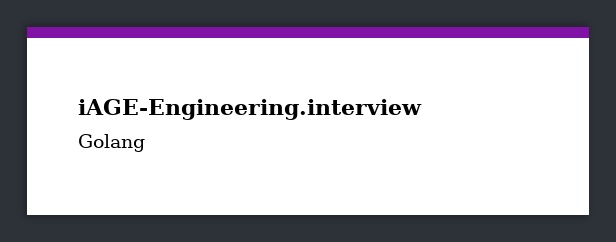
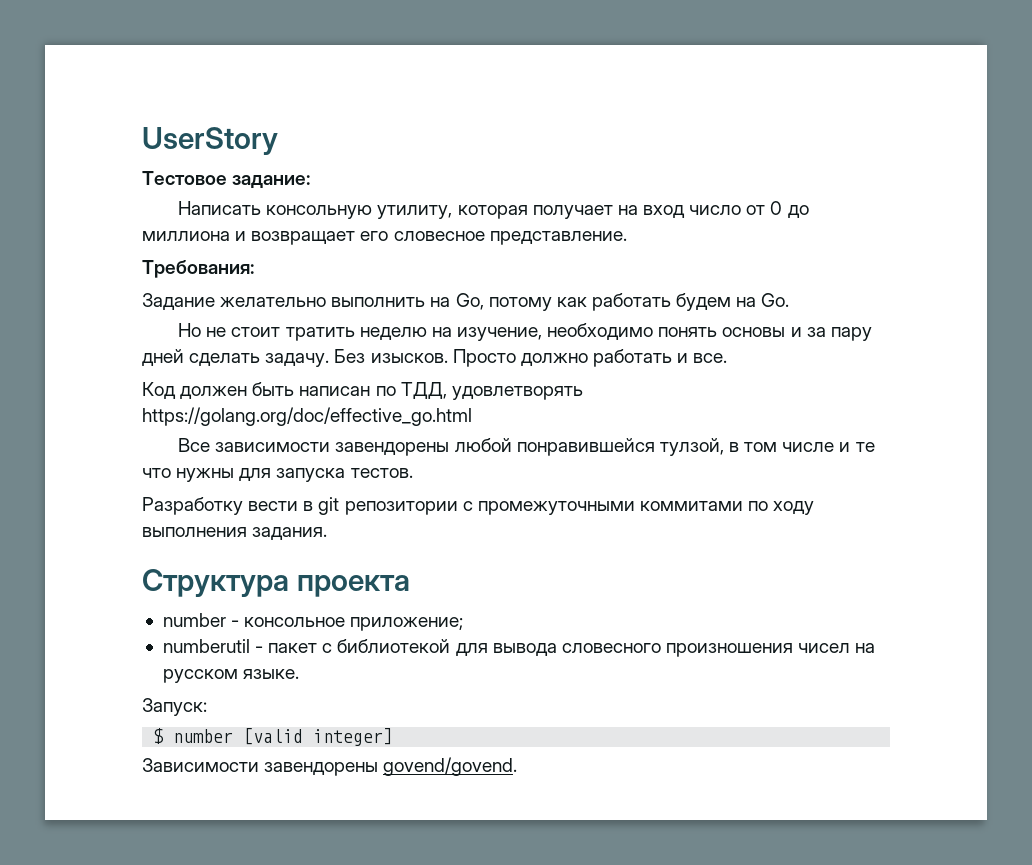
[78,99,422,120] [78,134,145,152] iAGE-Engineering.interview // Golang -> [142,127,278,155] [142,171,311,189] [178,201,809,219] [142,231,627,245] [142,260,254,278] [142,293,790,311] [178,323,872,341] [142,349,728,367] [142,382,583,400] [142,407,472,426] [178,438,875,456] [142,468,413,482] [142,497,815,515] [142,527,328,540] [142,569,410,597] [162,613,464,631] [162,639,876,657] [162,669,300,683] [142,698,207,716] [153,728,394,746] [142,757,518,776] UserStory // Тестовое задание: // Написать консольную утилиту, которая получает на вход число от 0 до миллиона и возвращает его словесное представление. // Требования: // Задание желательно выполнить на Go, потому как работать будем на Go. // Но не стоит тратить неделю на изучение, необходимо понять основы и за пару дней сделать задачу. Без изысков. Просто должно работать и все. // Код должен быть написан по ТДД, удовлетворять https://golang.org/doc/effective_go.html // Все зависимости завендорены любой понравившейся тулзой, в том числе и те что нужны для запуска тестов. // Разработку вести в git репозитории с промежуточными коммитами по ходу выполнения задания. // Структура проекта // number - консольное приложение; // numberutil - пакет с библиотекой для вывода словесного произношения чисел на русском языке. // Запуск: // $ number [valid integer] // Зависимости завендорены govend/govend.

